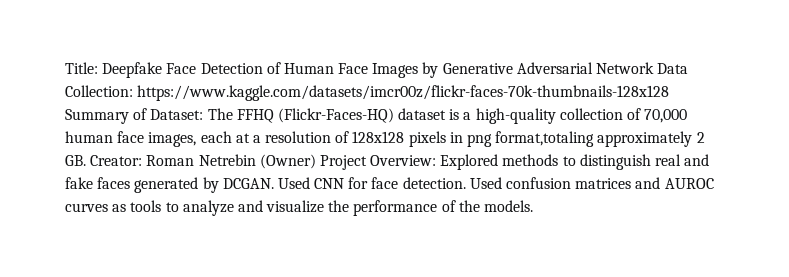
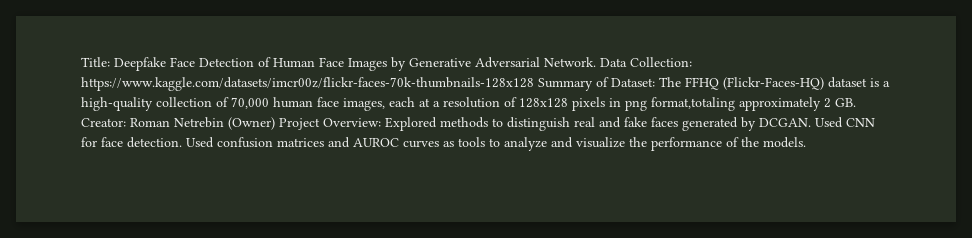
[596,62,655,74] Network -> [544,57,596,67] Network.

